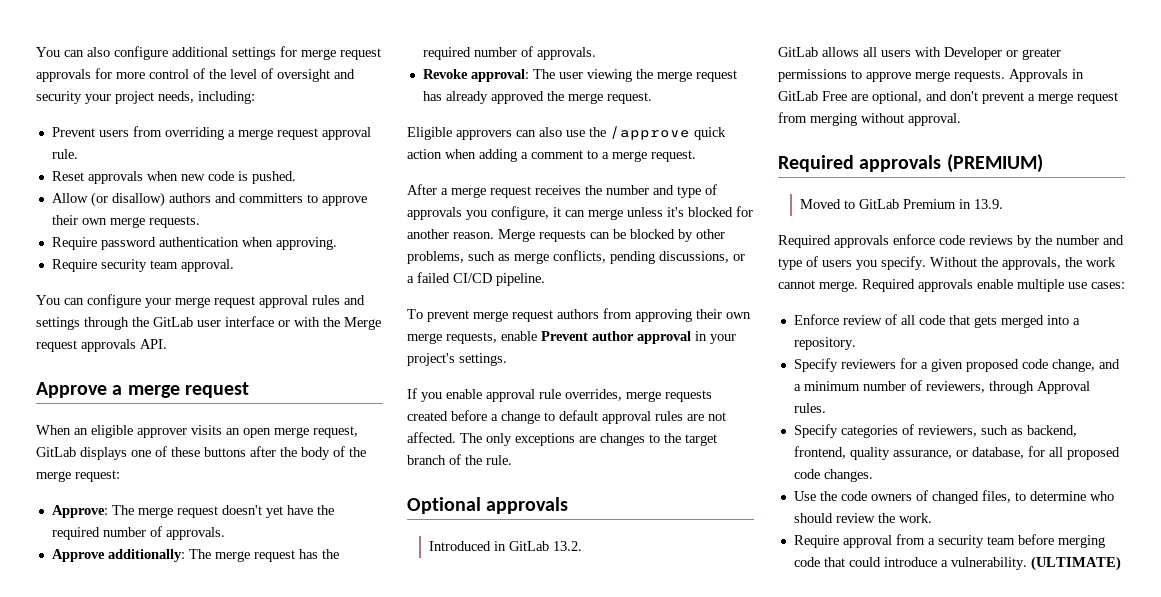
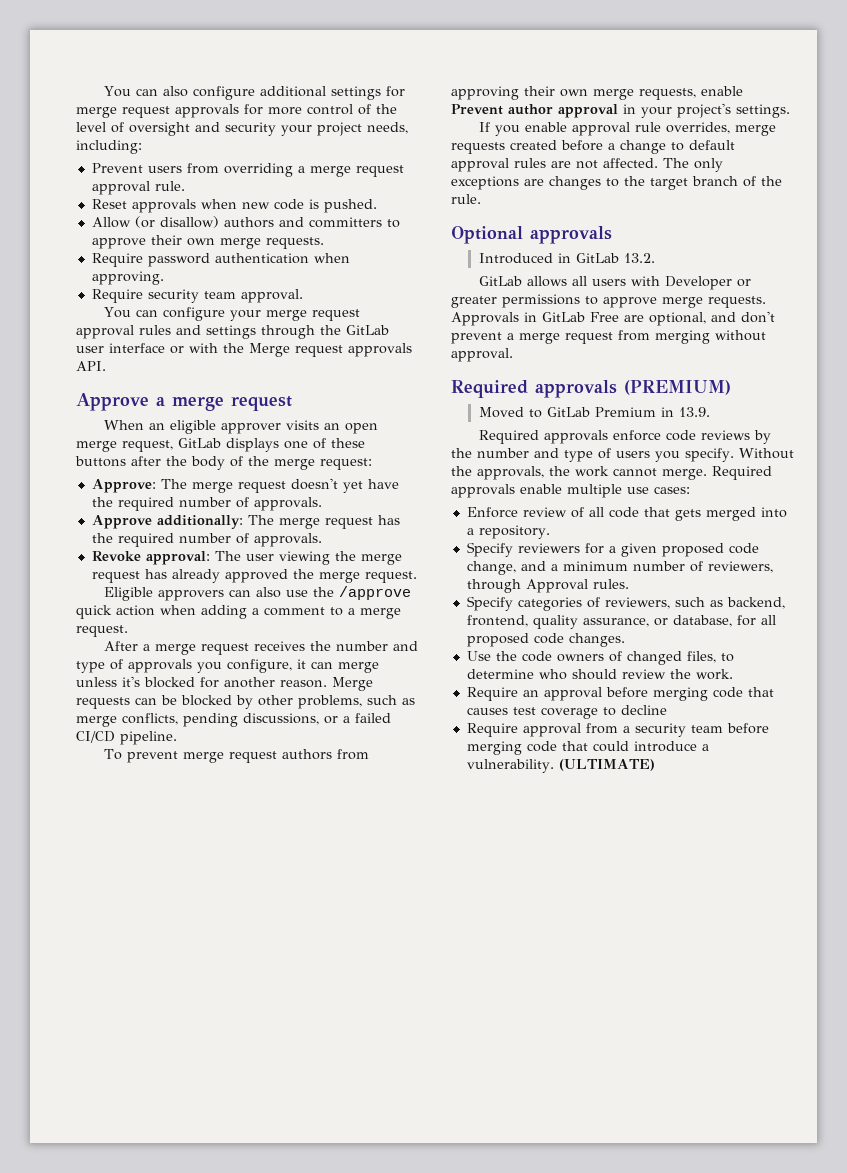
(932, 518) none -> [466,687,774,701] [466,705,667,719] // Require an approval before merging code that causes test coverage to decline

